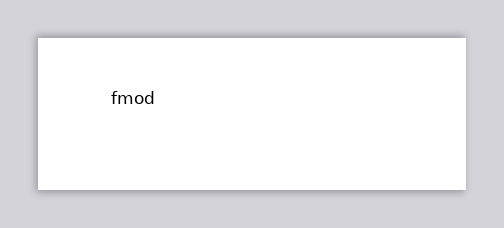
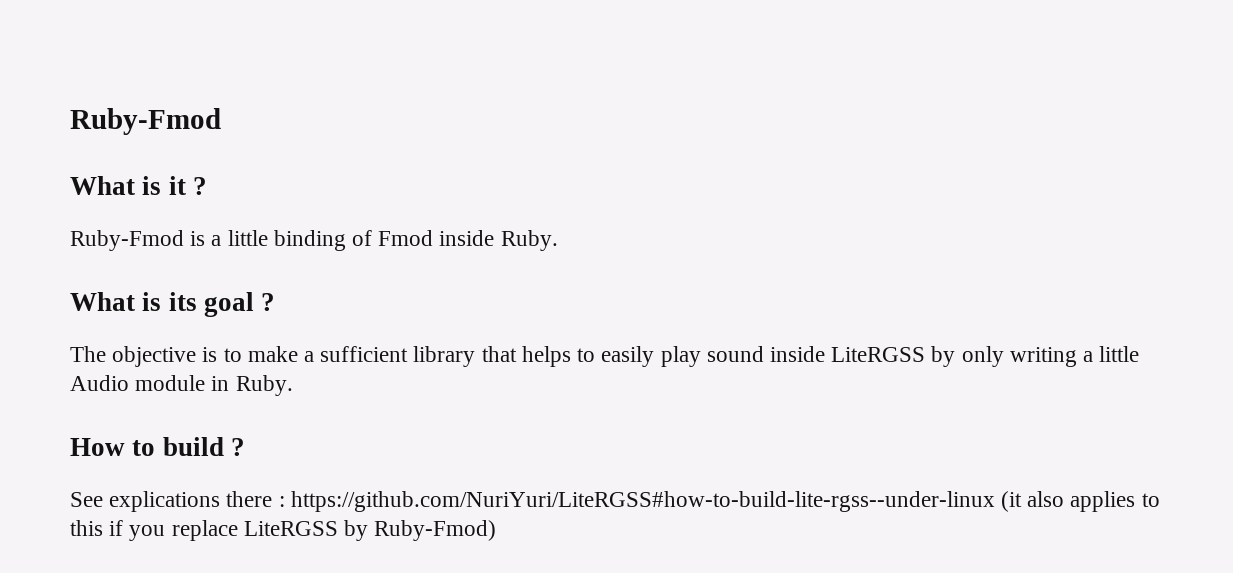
[111,91,155,104] fmod -> [70,108,221,135] [70,176,207,195] [70,230,558,251] [70,292,276,317] [70,346,1140,367] [70,375,293,396] [70,437,245,456] [70,491,1160,512] [70,520,497,541] Ruby-Fmod // What is it ? // Ruby-Fmod is a little binding of Fmod inside Ruby. // What is its goal ? // The objective is to make a sufficient library that helps to easily play sound inside LiteRGSS by only writing a little Audio module in Ruby. // How to build ? // See explications there : https://github.com/NuriYuri/LiteRGSS#how-to-build-lite-rgss--under-linux (it also applies to this if you replace LiteRGSS by Ruby-Fmod)

